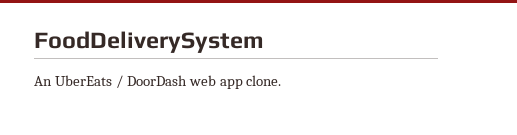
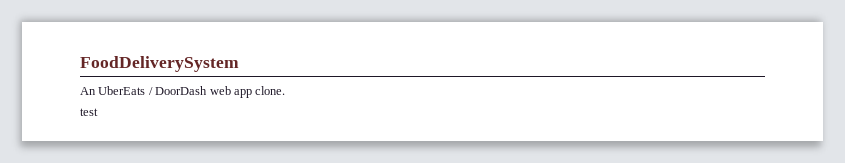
(282, 80) none -> [80,108,98,116] // test

